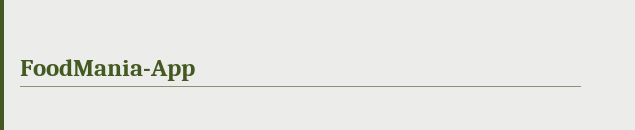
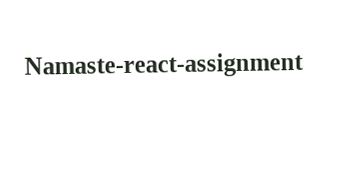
[20,59,195,81] FoodMania-App -> [24,51,304,80] Namaste-react-assignment

